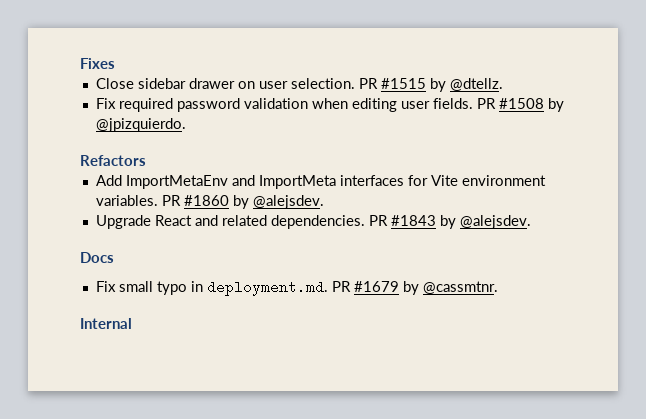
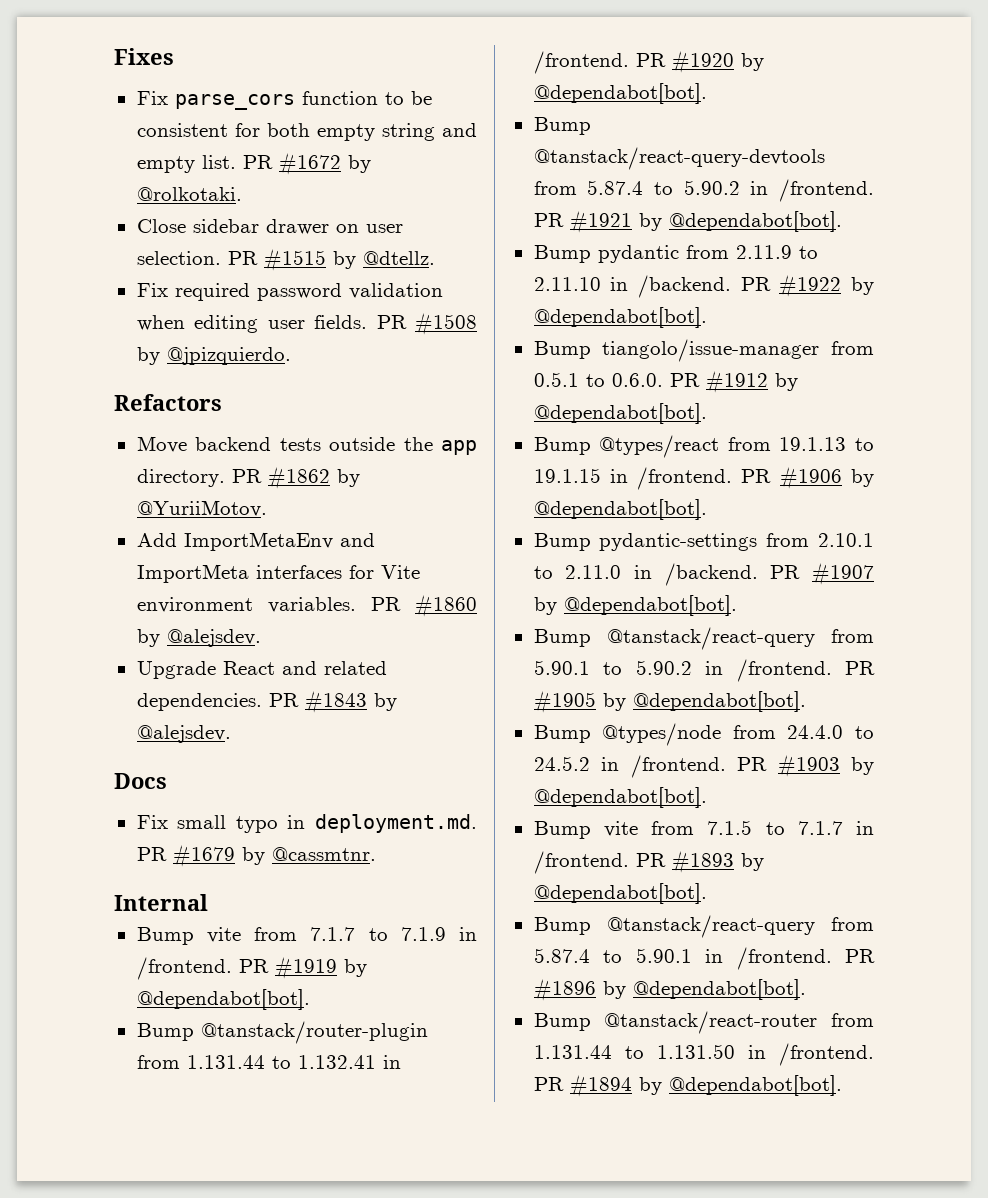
(115, 63) none -> [136,91,432,110] [136,123,477,141] [136,152,371,175] [136,187,242,201] // Fix parse_cors function to be consistent for both empty string and empty list. PR #1672 by @rolkotaki.
(146, 160) none -> [136,436,477,455] [136,466,360,489] [136,500,267,517] // Move backend tests outside the app directory. PR #1862 by @YuriiMotov.
(132, 323) none -> [136,927,477,945] [136,956,367,980] [136,989,310,1010] [136,1021,428,1044] [136,1055,401,1069] [533,50,764,74] [533,83,707,104] [533,117,591,135] [533,147,825,170] [533,179,874,202] [533,210,842,233] [533,245,818,263] [533,274,874,298] [533,307,707,328] [533,339,874,362] [533,370,798,393] [533,403,707,424] [533,435,874,458] [533,466,874,490] [533,499,707,520] [533,533,874,551] [533,562,874,586] [533,595,737,616] [533,627,874,650] [533,659,875,682] [533,690,806,713] [533,723,874,746] [533,754,874,778] [533,787,707,808] [533,820,874,839] [533,850,764,874] [533,883,707,904] [533,915,874,938] [533,947,875,970] [533,978,806,1001] [533,1011,874,1034] [533,1043,874,1066] [533,1074,842,1097] // Bump vite from 7.1.7 to 7.1.9 in /frontend. PR #1919 by @dependabot[bot]. // Bump @tanstack/router-plugin from 1.131.44 to 1.132.41 in /frontend. PR #1920 by @dependabot[bot]. // Bump @tanstack/react-query-devtools from 5.87.4 to 5.90.2 in /frontend. PR #1921 by @dependabot[bot]. // Bump pydantic from 2.11.9 to 2.11.10 in /backend. PR #1922 by @dependabot[bot]. // Bump tiangolo/issue-manager from 0.5.1 to 0.6.0. PR #1912 by @dependabot[bot]. // Bump @types/react from 19.1.13 to 19.1.15 in /frontend. PR #1906 by @dependabot[bot]. // Bump pydantic-settings from 2.10.1 to 2.11.0 in /backend. PR #1907 by @dependabot[bot]. // Bump @tanstack/react-query from 5.90.1 to 5.90.2 in /frontend. PR #1905 by @dependabot[bot]. // Bump @types/node from 24.4.0 to 24.5.2 in /frontend. PR #1903 by @dependabot[bot]. // Bump vite from 7.1.5 to 7.1.7 in /frontend. PR #1893 by @dependabot[bot]. // Bump @tanstack/react-query from 5.87.4 to 5.90.1 in /frontend. PR #1896 by @dependabot[bot]. // Bump @tanstack/react-router from 1.131.44 to 1.131.50 in /frontend. PR #1894 by @dependabot[bot].

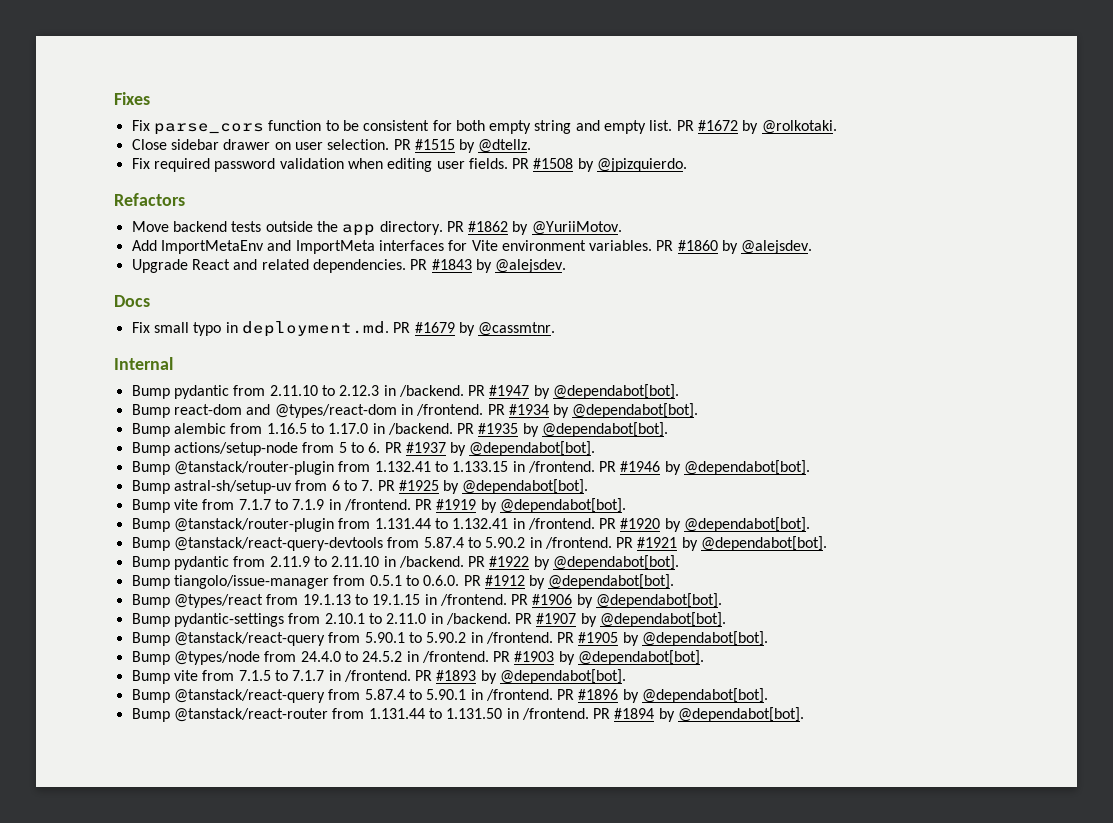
(208, 902) none -> [131,384,680,399] [131,403,699,418] [131,422,669,437] [131,441,596,456] [131,460,811,475] [131,479,589,494] // Bump pydantic from 2.11.10 to 2.12.3 in /backend. PR #1947 by @dependabot[bot]. // Bump react-dom and @types/react-dom in /frontend. PR #1934 by @dependabot[bot]. // Bump alembic from 1.16.5 to 1.17.0 in /backend. PR #1935 by @dependabot[bot]. // Bump actions/setup-node from 5 to 6. PR #1937 by @dependabot[bot]. // Bump @tanstack/router-plugin from 1.132.41 to 1.133.15 in /frontend. PR #1946 by @dependabot[bot]. // Bump astral-sh/setup-uv from 6 to 7. PR #1925 by @dependabot[bot].

